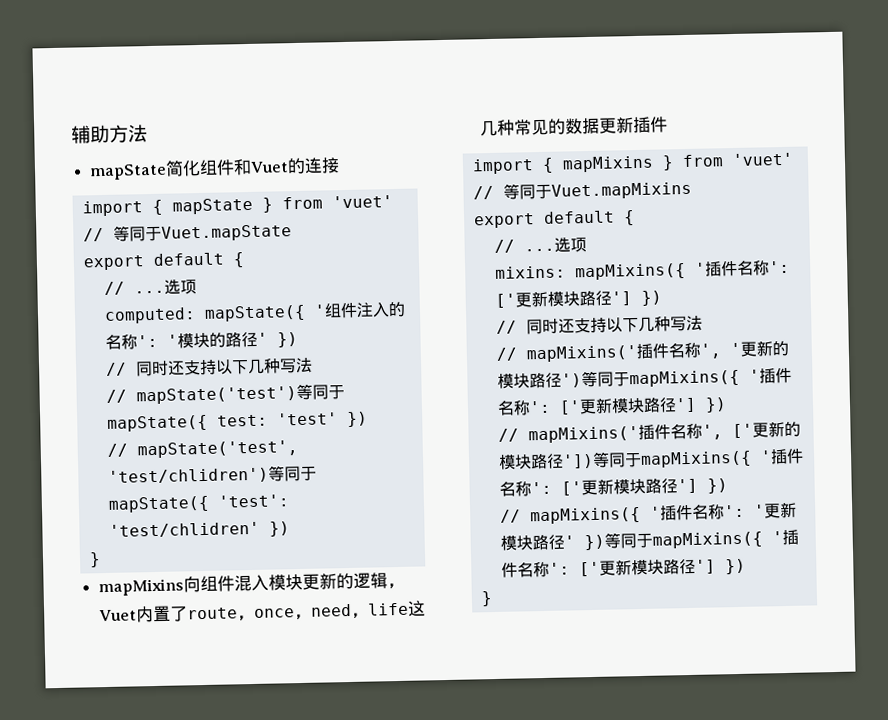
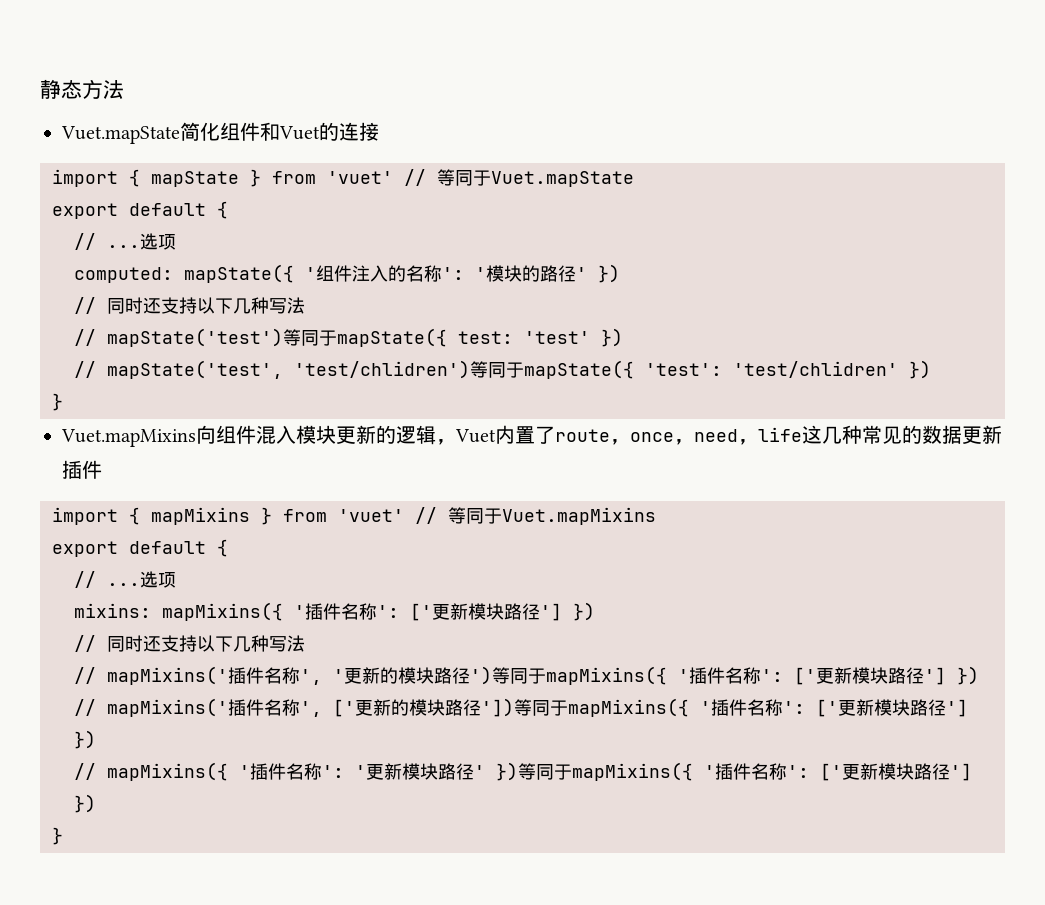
[71,124,110,144] 辅助 -> [40,79,82,99] 静态
[89,163,168,181] mapState -> [61,126,180,144] Vuet.mapState
[98,578,185,597] mapMixins -> [61,429,196,447] Vuet.mapMixins

